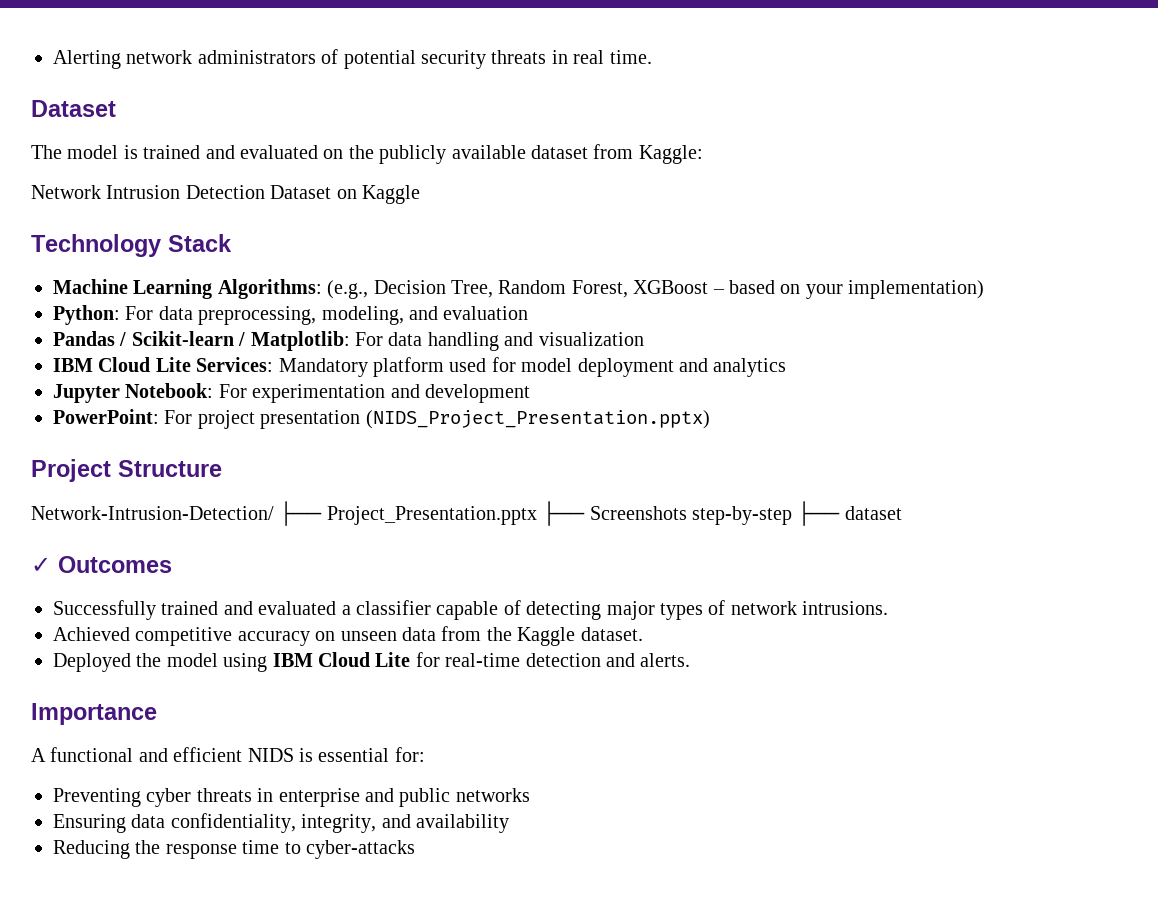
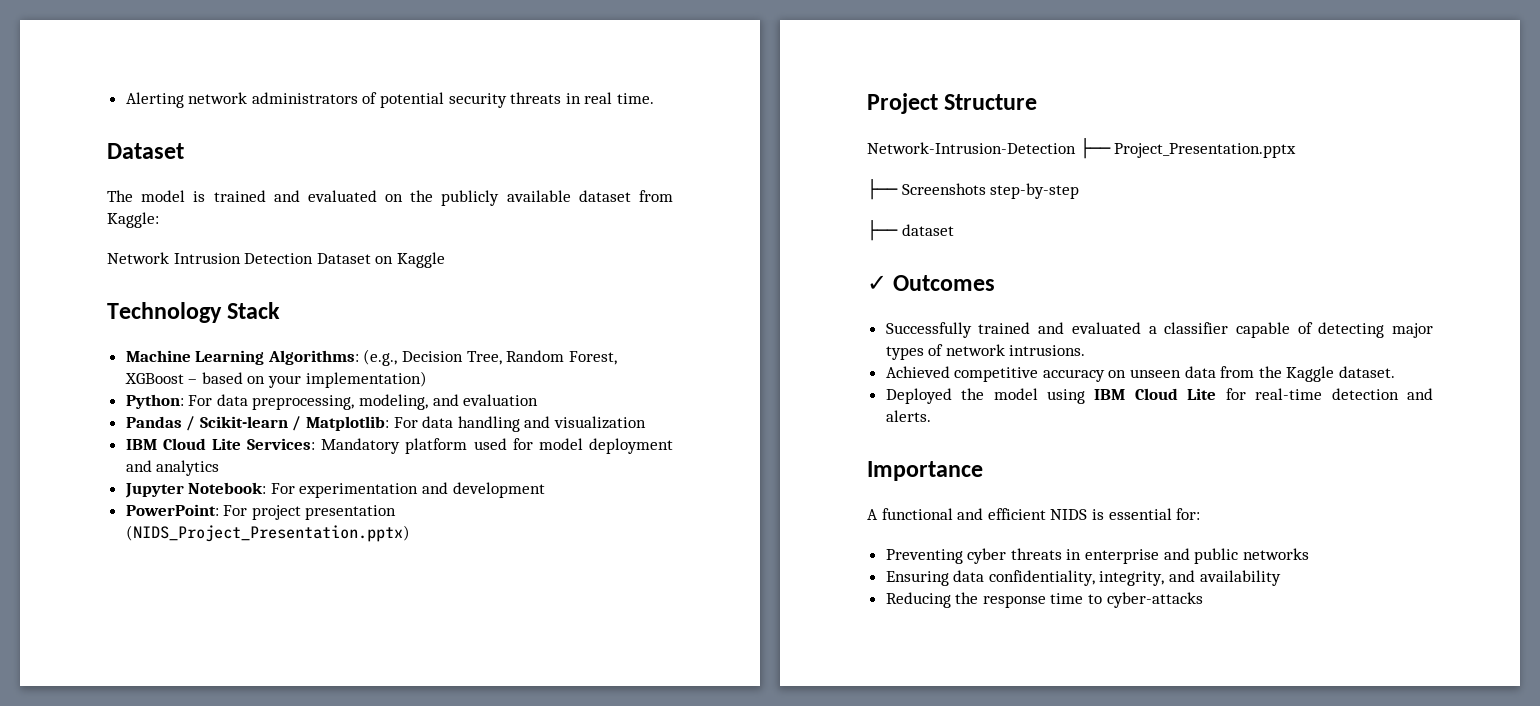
[31,506,274,520] Network-Intrusion-Detection/ -> [867,142,1076,154] Network-Intrusion-Detection
(537, 515) none -> (1297, 150) //
(792, 515) none -> (1080, 191) //

